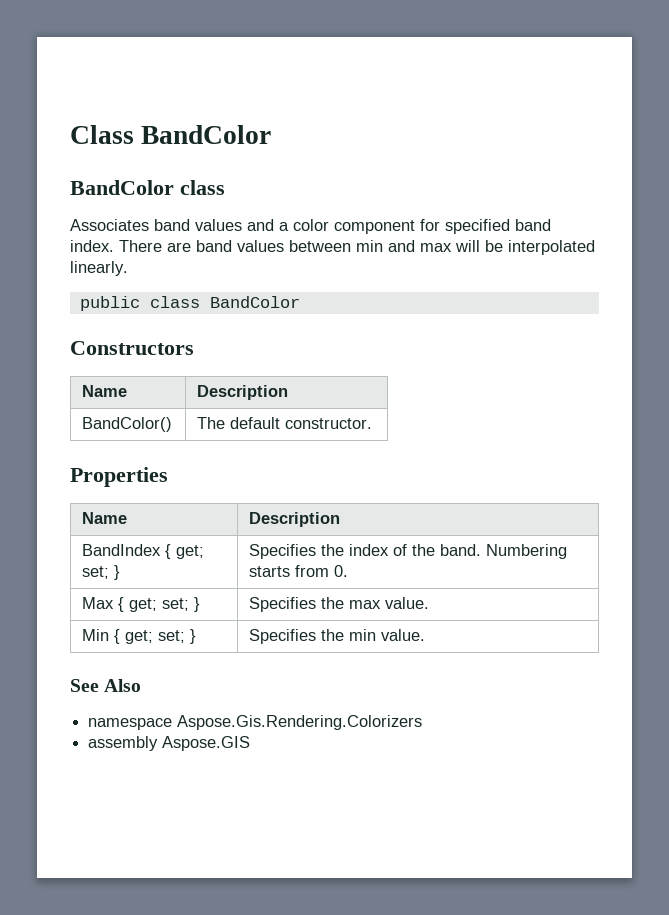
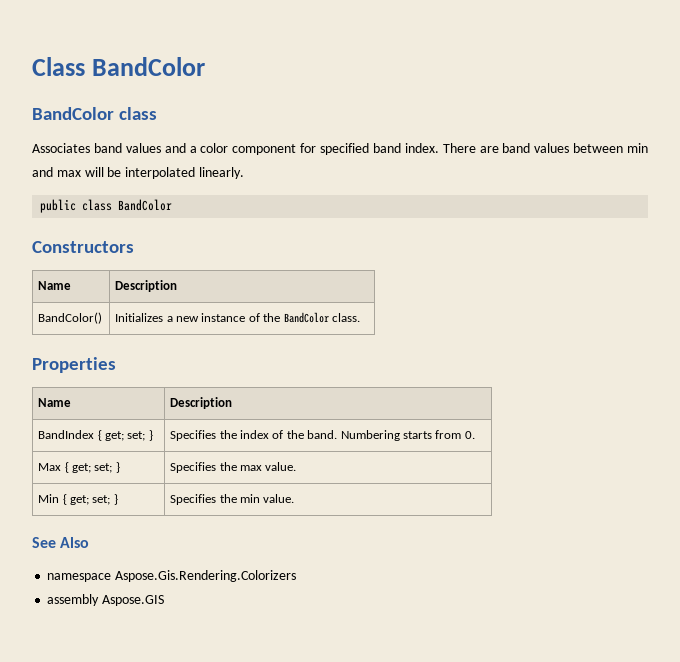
[197,417,373,429] The default constructor. -> [115,312,360,323] Initializes a new instance of the BandColor class.

